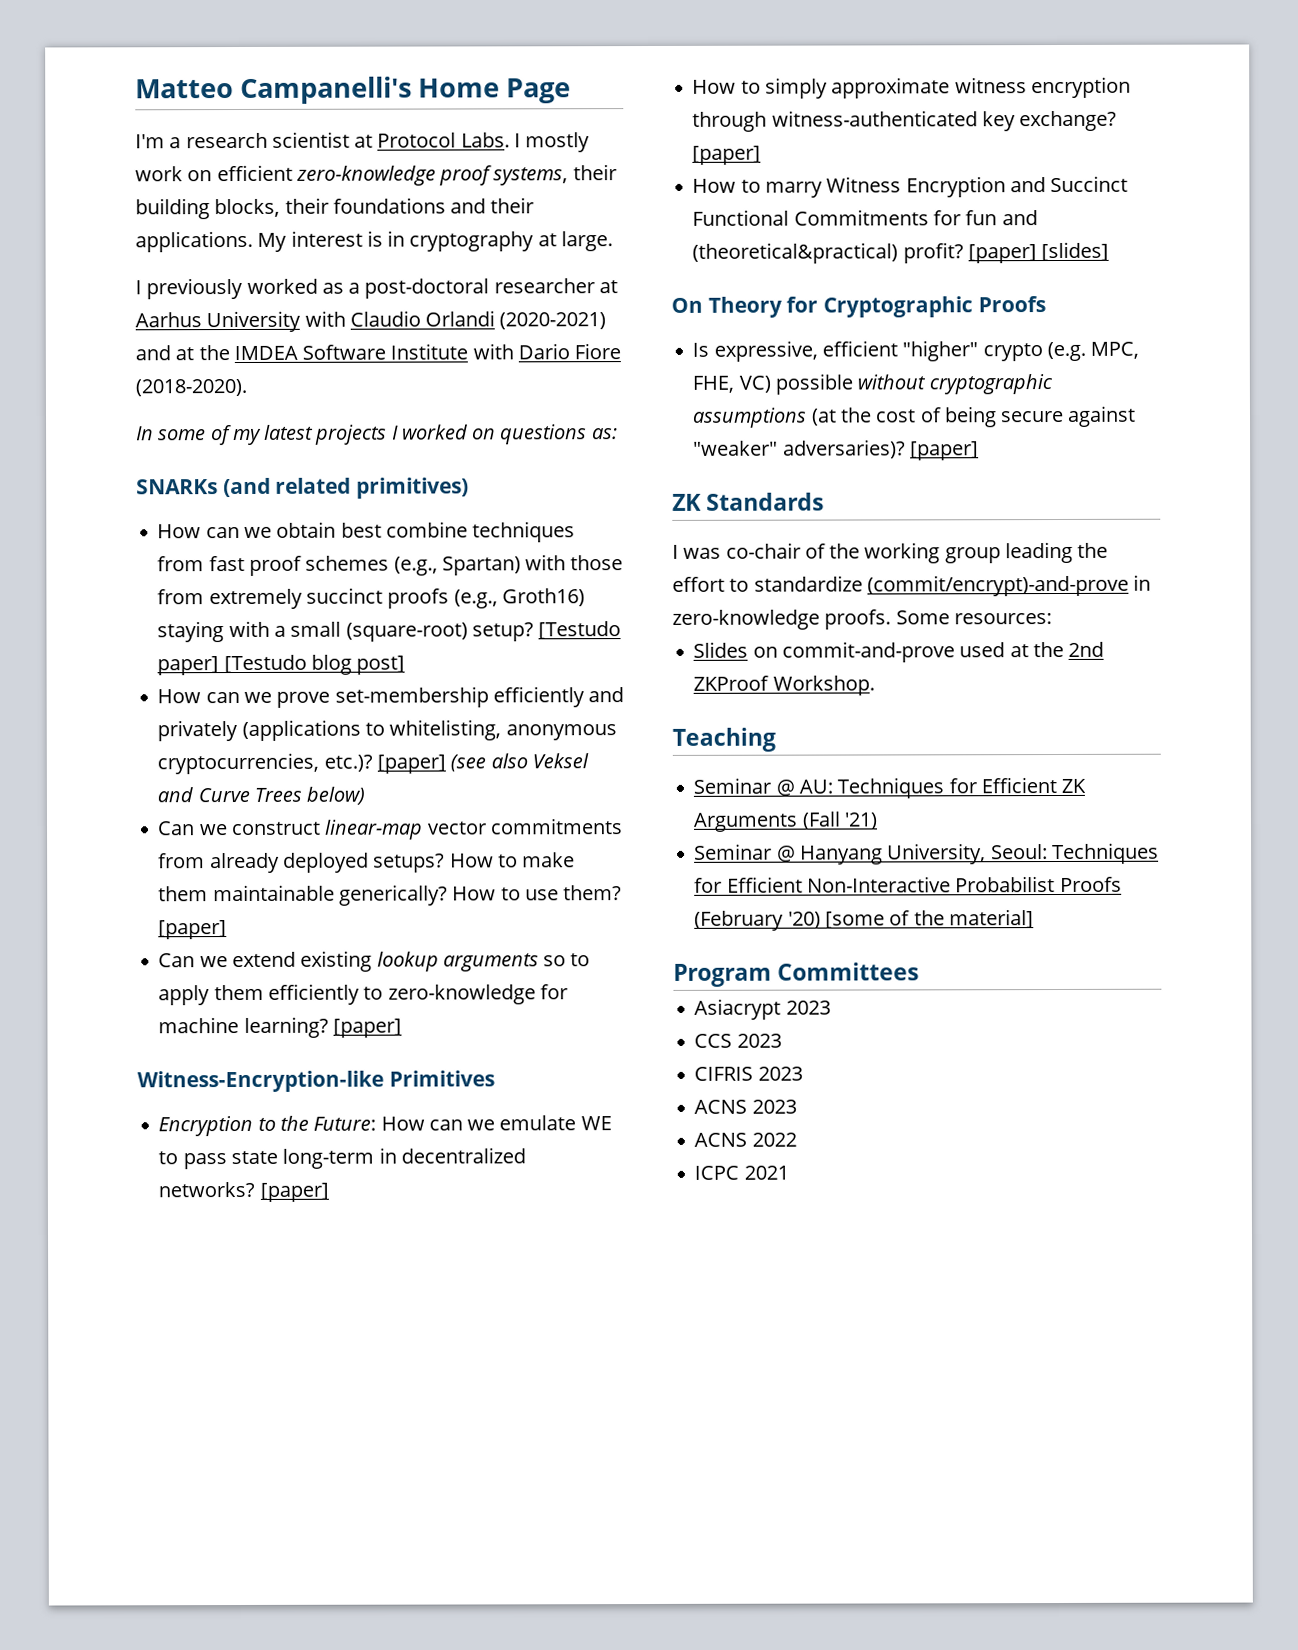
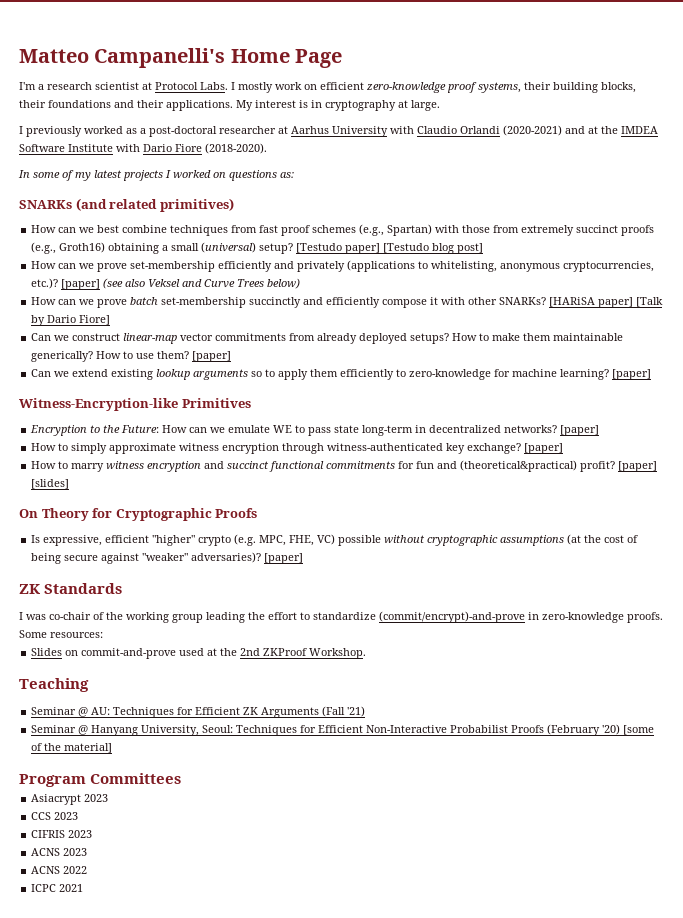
[276,521,337,538] obtain -> (95, 230) none
[157,620,270,643] staying with -> [108,243,160,254] obtaining
[345,622,468,642] (square-root) -> [201,242,257,253] (universal)
(366, 795) none -> [31,297,664,308] [31,315,111,326] // How can we prove batch set-membership succinctly and efficiently compose it with other SNARKs? [HARiSA paper] [Talk by Dario Fiore]
[826,175,1129,198] [692,209,929,226] Witness Encryption and Succinct Functional Commitments -> [106,461,396,472] witness encryption and succinct functional commitments

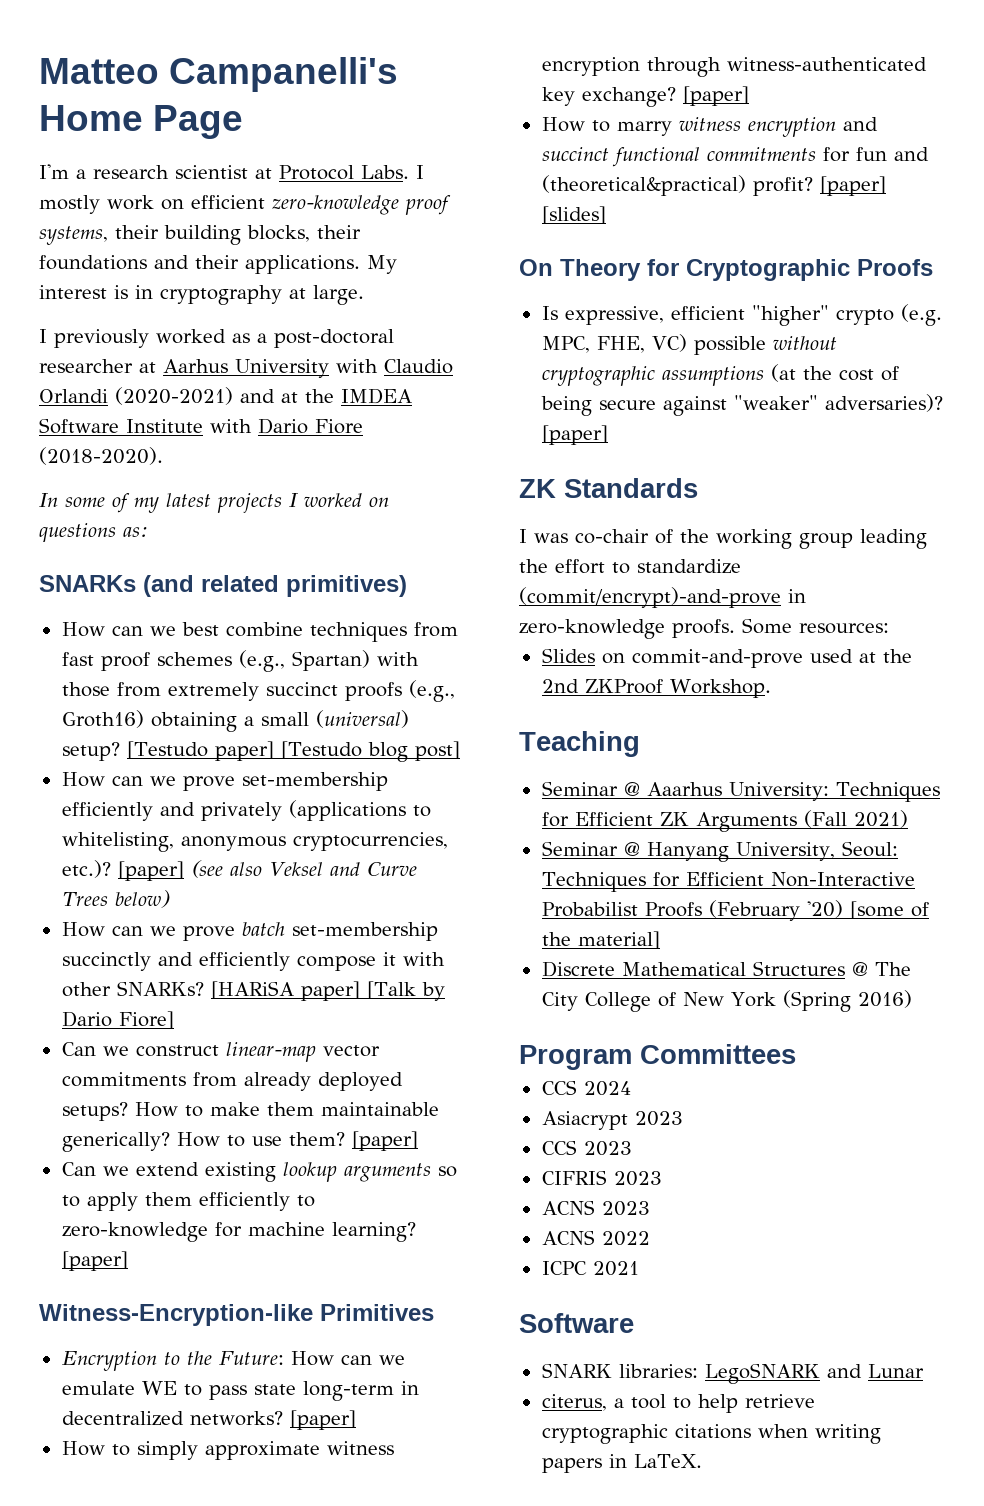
[91,707,111,715] AU: -> [646,782,829,801] Aaarhus University:
[347,706,366,717] '21) -> [853,810,908,828] 2021)
(113, 748) none -> [541,961,911,977] [541,990,912,1012] // Discrete Mathematical Structures @ The City College of New York (Spring 2016)
(182, 778) none -> [541,1080,631,1096] // CCS 2024
(84, 888) none -> [519,1313,634,1333] [541,1363,924,1384] [541,1394,815,1413] [541,1424,881,1444] [541,1454,702,1473] // Software // SNARK libraries: LegoSNARK and Lunar // citerus, a tool to help retrieve cryptographic citations when writing papers in LaTeX.

